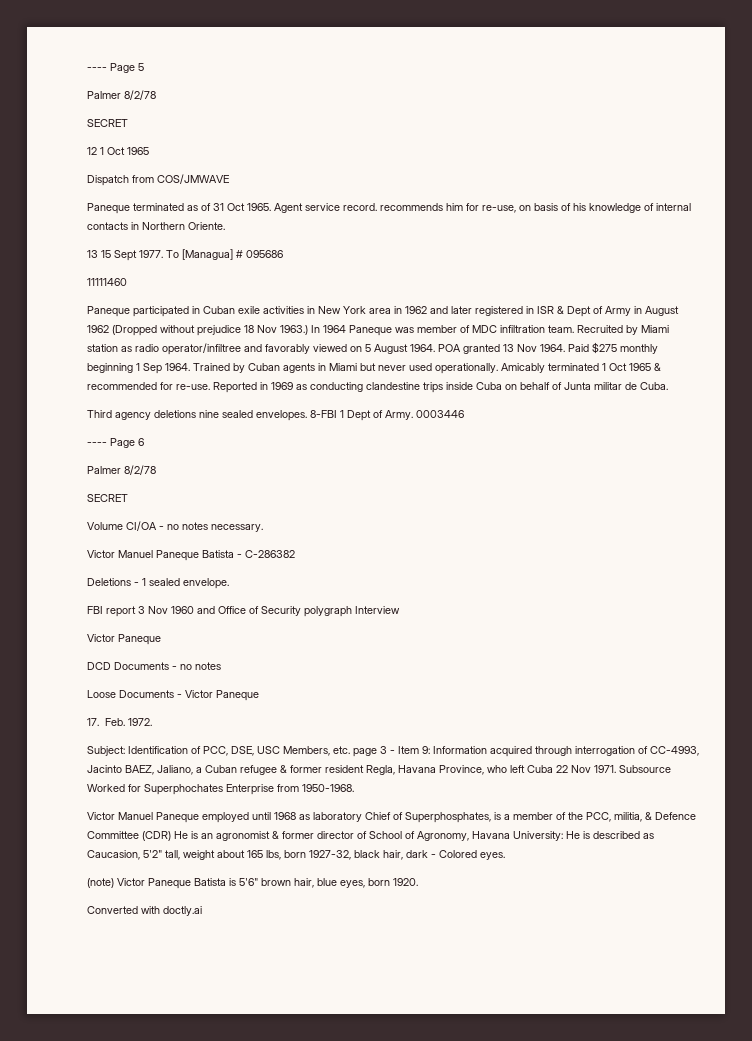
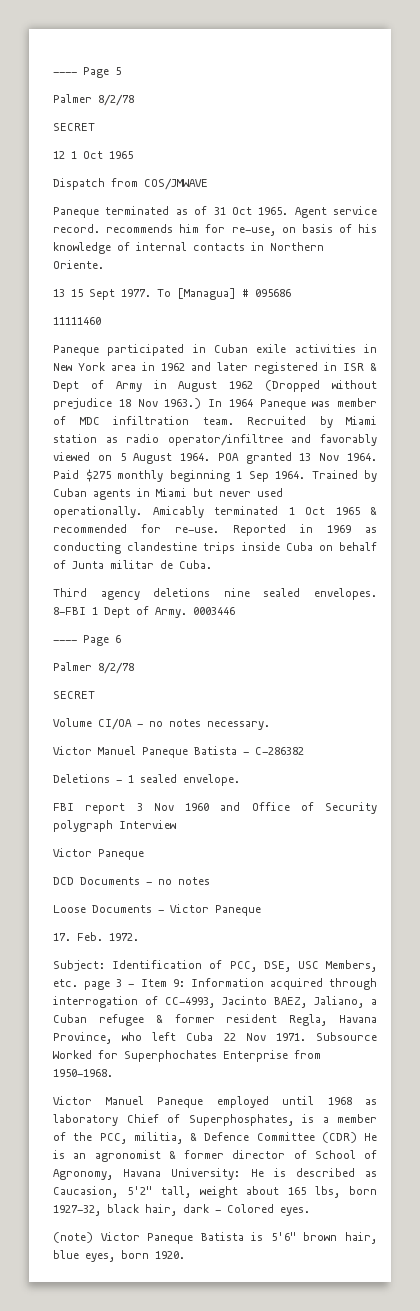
[87,906,202,916] // Converted with doctly.ai -> (185, 1255) none

